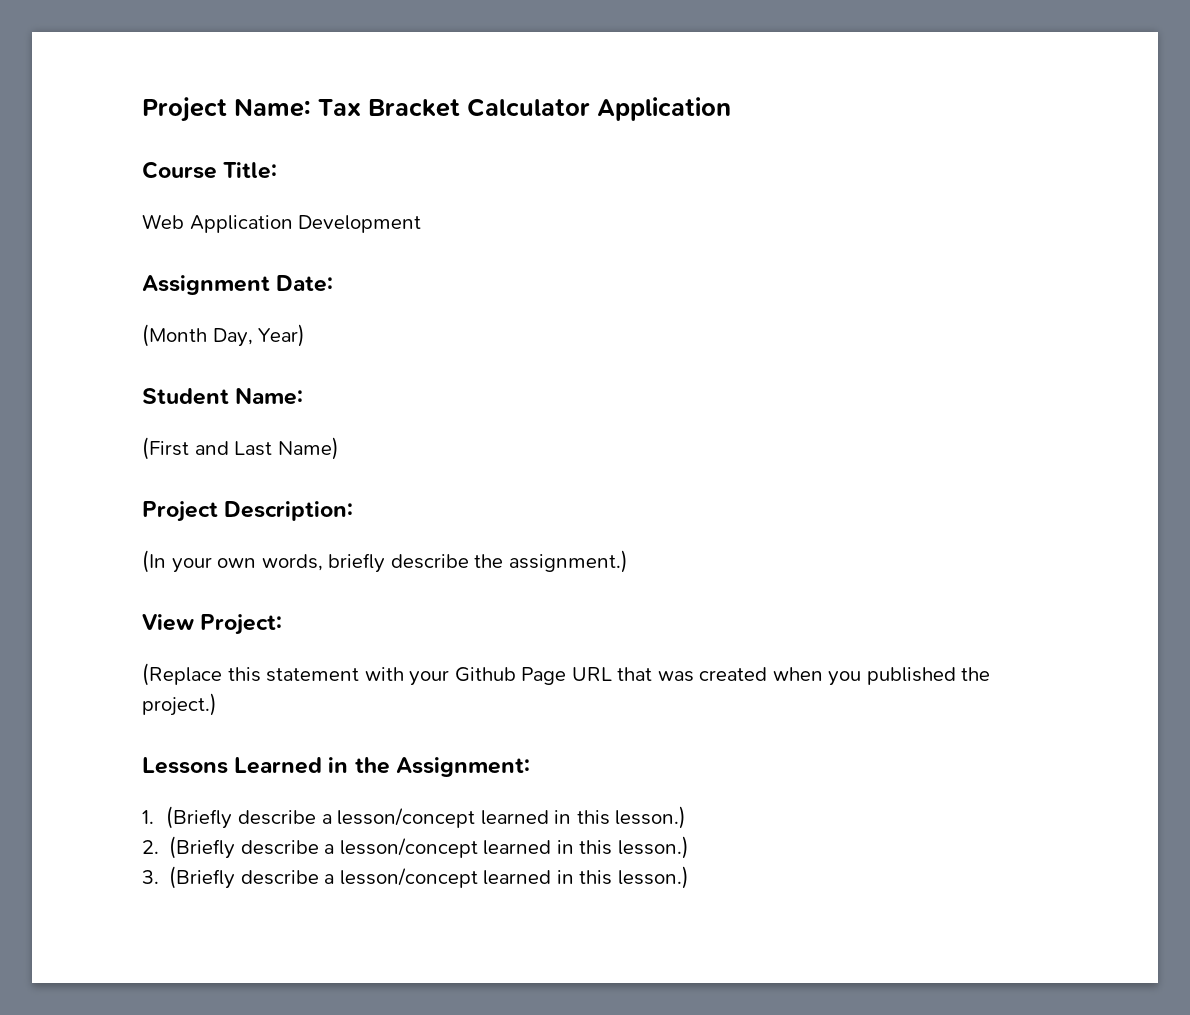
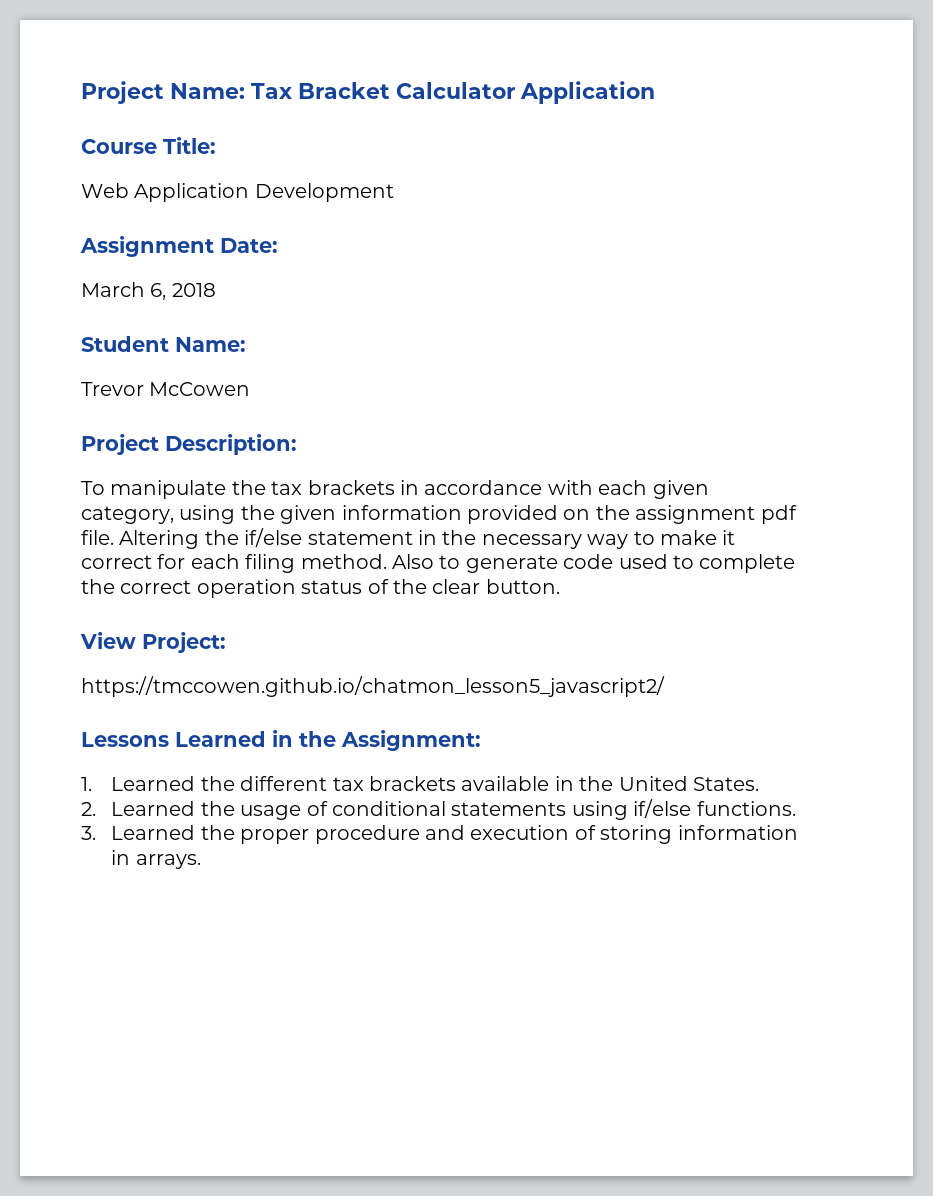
[142,324,306,347] (Month Day, Year) -> [81,282,216,300] March 6, 2018
[142,437,339,460] [142,501,354,522] [142,550,628,573] [142,614,283,635] [142,663,991,686] [142,693,217,716] (First and Last Name) // Project Description: // (In your own words, briefly describe the assignment.) // View Project: // (Replace this statement with your Github Page URL that was created when you published the project.) -> [81,382,251,396] [81,434,297,455] [81,480,709,499] [81,505,797,524] [81,528,736,549] [81,554,796,573] [81,579,560,598] [80,632,226,653] [81,676,665,697] Trevor McCowen // Project Description: // To manipulate the tax brackets in accordance with each given category, using the given information provided on the assignment pdf file. Altering the if/else statement in the necessary way to make it correct for each filing method. Also to generate code used to complete the correct operation status of the clear button. // View Project: // https://tmccowen.github.io/chatmon_lesson5_javascript2/
[166,806,687,829] [142,836,689,859] [142,866,689,889] (Briefly describe a lesson/concept learned in this lesson.) // 2. (Briefly describe a lesson/concept learned in this lesson.) // 3. (Briefly describe a lesson/concept learned in this lesson.) -> [111,776,760,791] [81,799,796,820] [81,825,798,844] [111,850,201,869] Learned the different tax brackets available in the United States. // 2. Learned the usage of conditional statements using if/else functions. // 3. Learned the proper procedure and execution of storing information in arrays.

